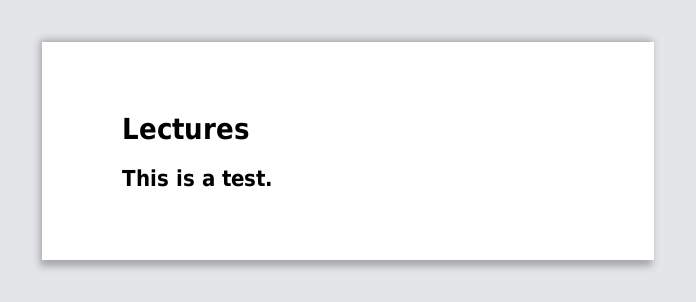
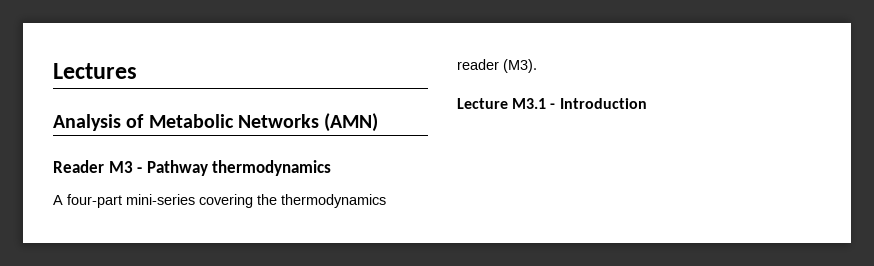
[122,169,273,187] This is a test. -> [53,113,379,132] [53,160,332,176] [53,194,386,208] [457,59,537,73] [457,98,647,109] Analysis of Metabolic Networks (AMN) // Reader M3 - Pathway thermodynamics // A four-part mini-series covering the thermodynamics reader (M3). // Lecture M3.1 - Introduction

